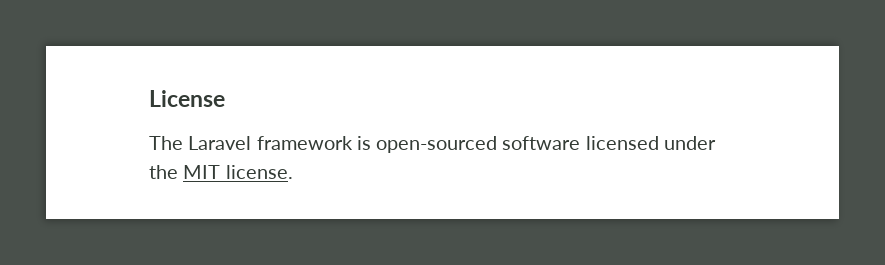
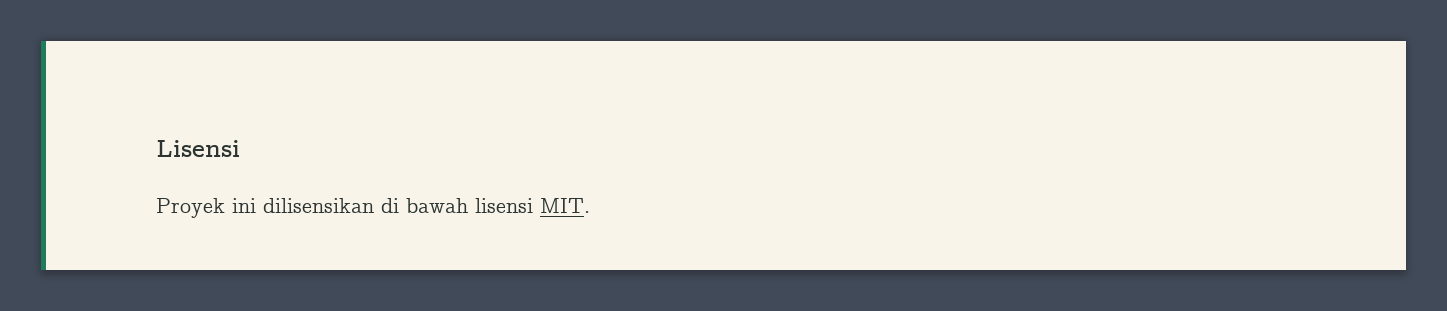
[149,90,225,107] [149,136,716,153] [149,165,293,179] License // The Laravel framework is open-sourced software licensed under the MIT license. -> [156,140,240,157] [156,198,590,218] Lisensi // Proyek ini dilisensikan di bawah lisensi MIT.

